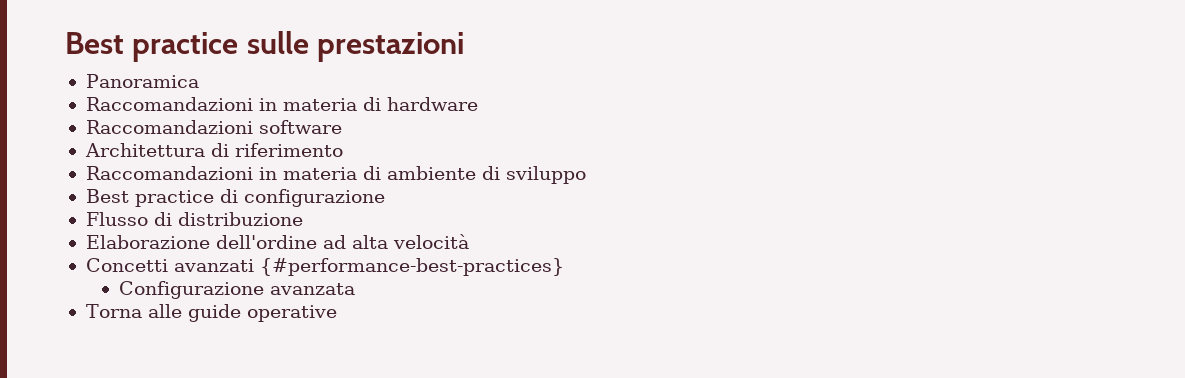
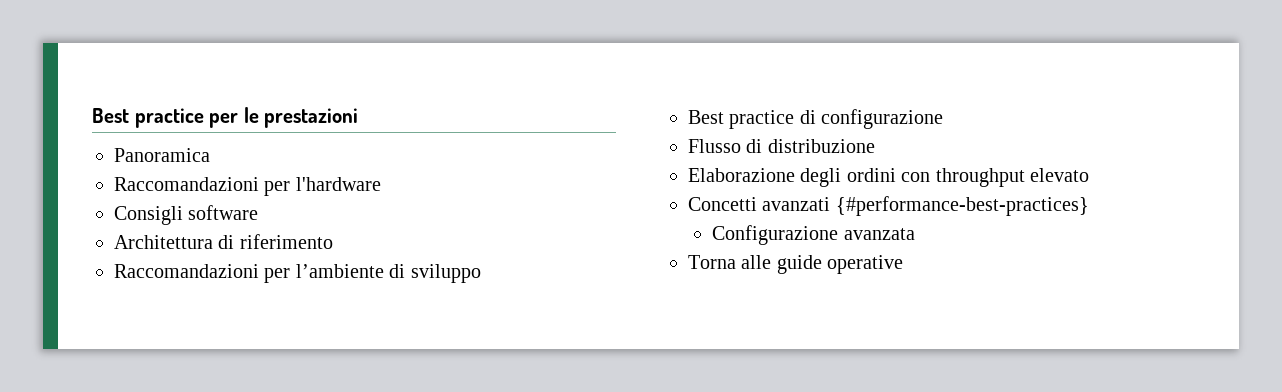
[65,31,309,62] Best practice sulle -> [92,107,259,128] Best practice per le
[258,97,478,111] [85,120,253,134] in materia di hardware // Raccomandazioni -> [264,177,381,196] [114,206,183,225] per l'hardware // Consigli
[258,166,476,180] in materia di ambiente -> [264,264,384,283] per l’ambiente
[215,234,469,249] dell'ordine ad alta velocità -> [800,168,1089,187] degli ordini con throughput elevato

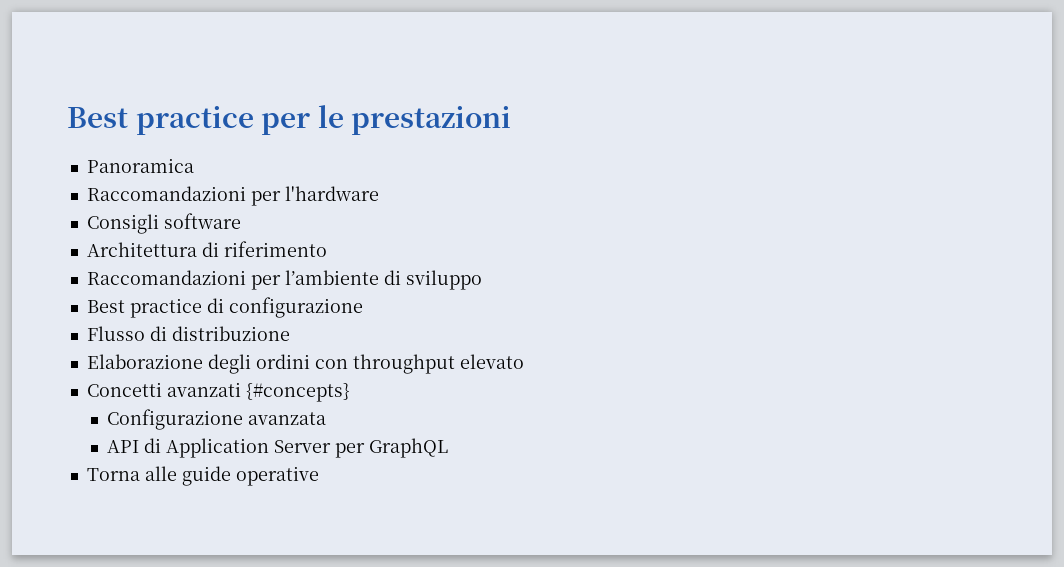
[835,196,1089,216] {#performance-best-practices} -> [245,383,350,402] {#concepts}
(915, 234) none -> [107,438,449,458] // API di Application Server per GraphQL

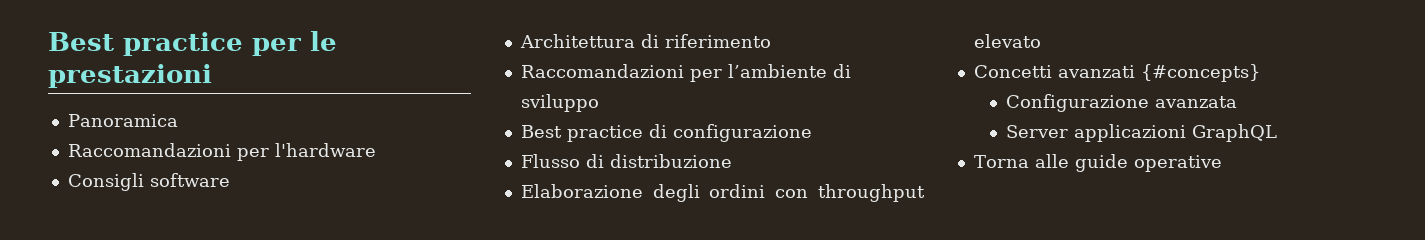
[107,438,366,458] API di Application Server per -> [1005,124,1186,142] Server applicazioni

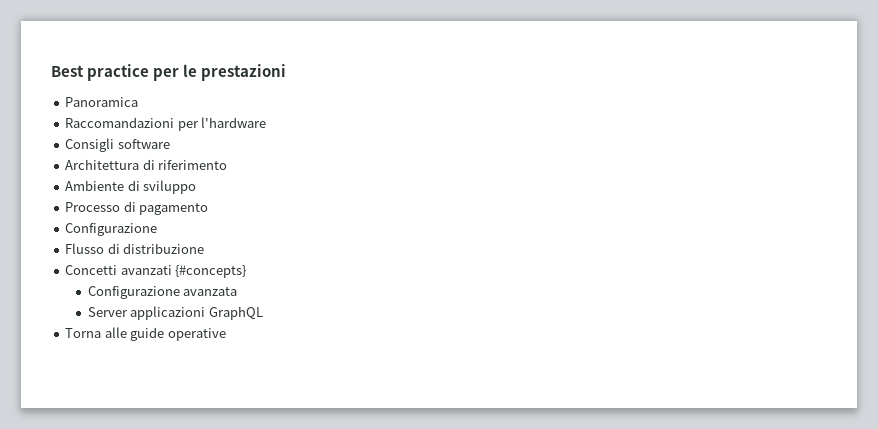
[520,64,827,82] Raccomandazioni per l’ambiente -> [65,180,125,191] Ambiente
[520,124,812,142] Best practice di configurazione -> [65,201,209,215] [65,223,158,236] Processo di pagamento // Configurazione
[520,184,925,202] [973,34,1041,48] // Elaborazione degli ordini con throughput elevato -> (205, 248) none

